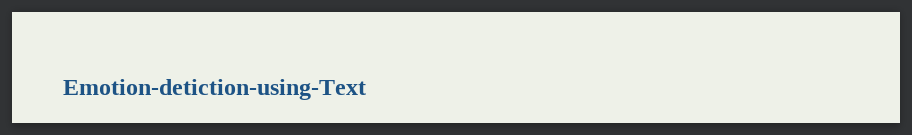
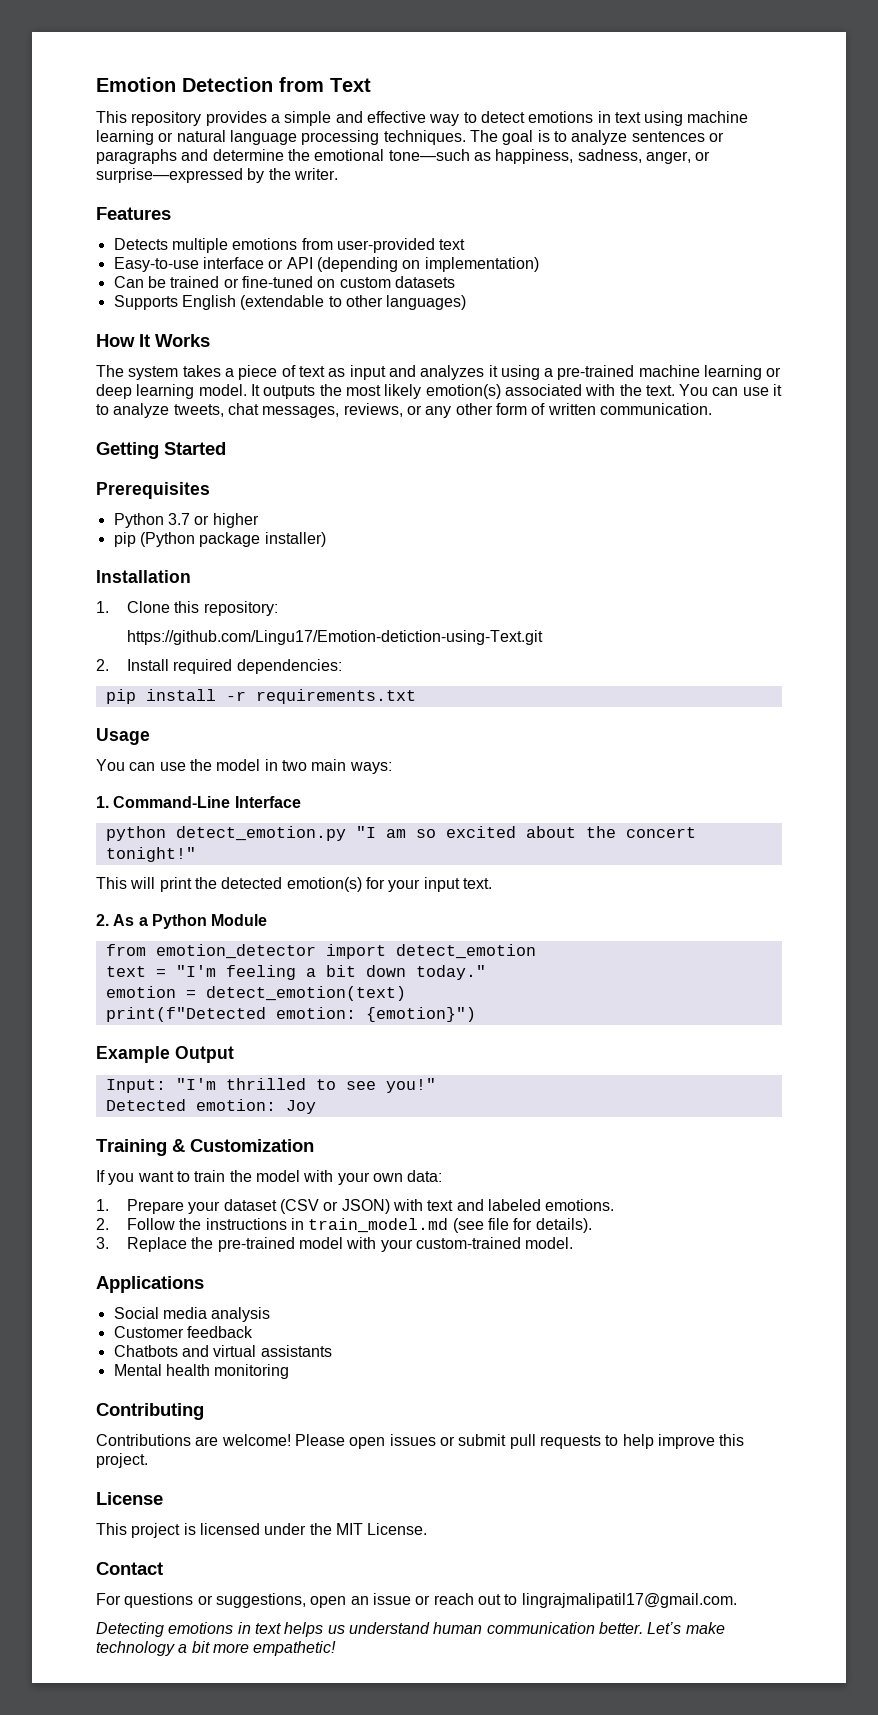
[63,79,366,100] Emotion-detiction-using-Text -> [96,77,371,92] [96,111,749,126] [96,130,724,145] [96,149,711,164] [96,168,338,183] [96,207,171,220] [113,238,466,253] [113,257,539,272] [113,276,455,288] [113,295,467,310] [96,334,210,347] [96,365,782,380] [96,384,783,399] [96,403,712,418] [96,442,226,459] [96,482,210,499] [113,513,259,528] [113,532,326,547] [96,570,191,583] [96,601,278,616] [127,630,544,645] [96,659,342,674] [105,689,416,704] [96,728,150,745] [96,759,392,774] [96,796,301,808] [105,826,696,841] [105,847,196,862] [96,877,492,892] [96,914,268,929] [105,944,536,959] [105,965,486,980] [105,986,406,1001] [105,1007,476,1022] [96,1046,234,1063] [105,1078,436,1093] [105,1099,316,1114] [96,1139,314,1156] [96,1170,443,1185] [96,1199,615,1214] [96,1218,592,1233] [96,1237,574,1252] [96,1276,204,1293] [113,1307,271,1322] [113,1326,253,1338] [113,1345,332,1357] [113,1364,290,1379] [96,1403,204,1420] [96,1434,745,1449] [96,1453,148,1468] [96,1492,163,1505] [96,1523,428,1538] [96,1562,163,1575] [96,1593,737,1608] [96,1622,725,1637] [96,1641,337,1656] Emotion Detection from Text // This repository provides a simple and effective way to detect emotions in text using machine learning or natural language processing techniques. The goal is to analyze sentences or paragraphs and determine the emotional tone—such as happiness, sadness, anger, or surprise—expressed by the writer. // Features // Detects multiple emotions from user-provided text // Easy-to-use interface or API (depending on implementation) // Can be trained or fine-tuned on custom datasets // Supports English (extendable to other languages) // How It Works // The system takes a piece of text as input and analyzes it using a pre-trained machine learning or deep learning model. It outputs the most likely emotion(s) associated with the text. You can use it to analyze tweets, chat messages, reviews, or any other form of written communication. // Getting Started // Prerequisites // Python 3.7 or higher // pip (Python package installer) // Installation // 1. Clone this repository: // https://github.com/Lingu17/Emotion-detiction-using-Text.git // 2. Install required dependencies: // pip install -r requirements.txt // Usage // You can use the model in two main ways: // 1. Command-Line Interface // python detect_emotion.py "I am so excited about the concert tonight!" // This will print the detected emotion(s) for your input text. // 2. As a Python Module // from emotion_detector import detect_emotion // text = "I'm feeling a bit down today." // emotion = detect_emotion(text) // print(f"Detected emotion: {emotion}") // Example Output // Input: "I'm thrilled to see you!" // Detected emotion: Joy // Training & Customization // If you want to train the model with your own data: // 1. Prepare your dataset (CSV or JSON) with text and labeled emotions. // 2. Follow the instructions in train_model.md (see file for details). // 3. Replace the pre-trained model with your custom-trained model. // Applications // Social media analysis // Customer feedback // Chatbots and virtual assistants // Mental health monitoring // Contributing // Contributions are welcome! Please open issues or submit pull requests to help improve this project. // License // This project is licensed under the MIT License. // Contact // For questions or suggestions, open an issue or reach out to lingrajmalipatil17@gmail.com. // Detecting emotions in text helps us understand human communication better. Let’s make technology a bit more empathetic!

